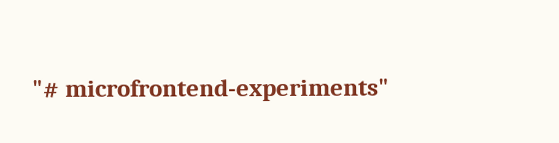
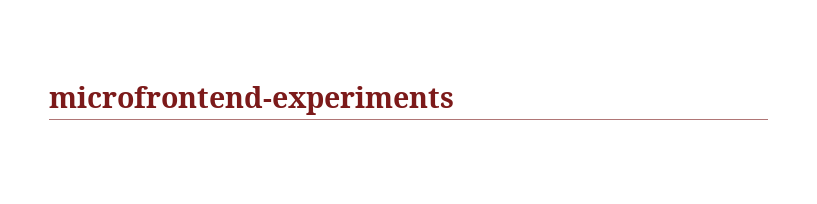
[32,78,390,102] "# microfrontend-experiments" -> [49,86,454,115] microfrontend-experiments

